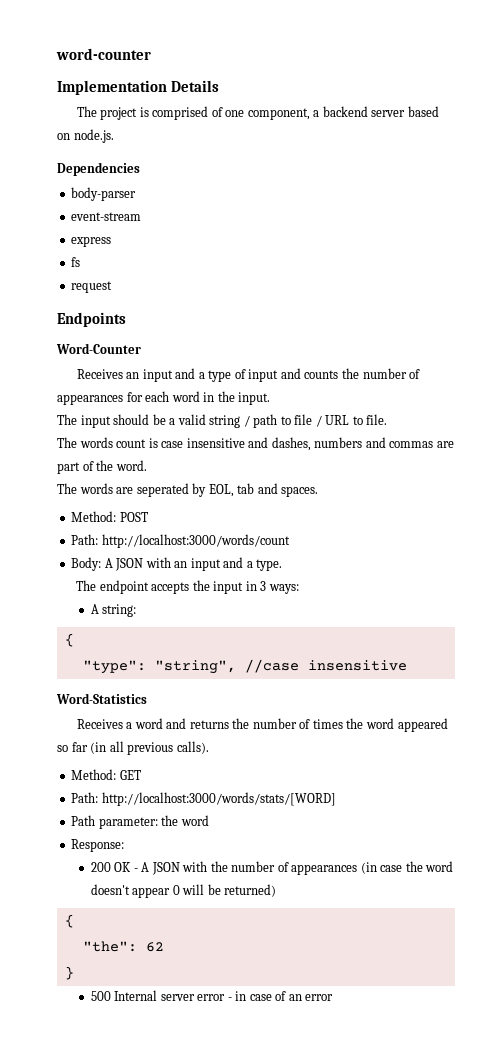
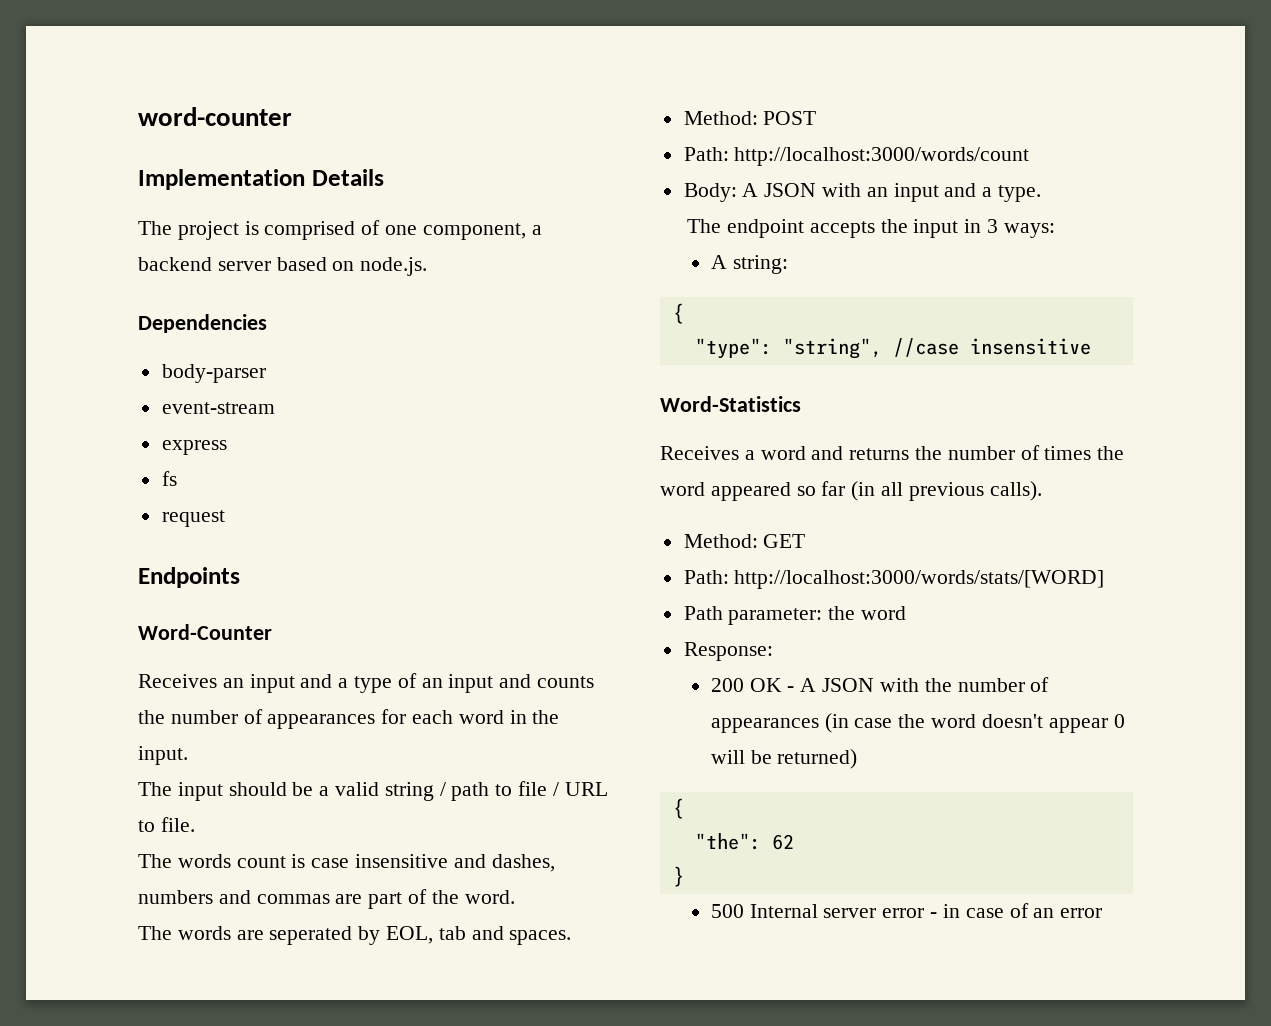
(246, 374) none -> [421,678,443,688] an

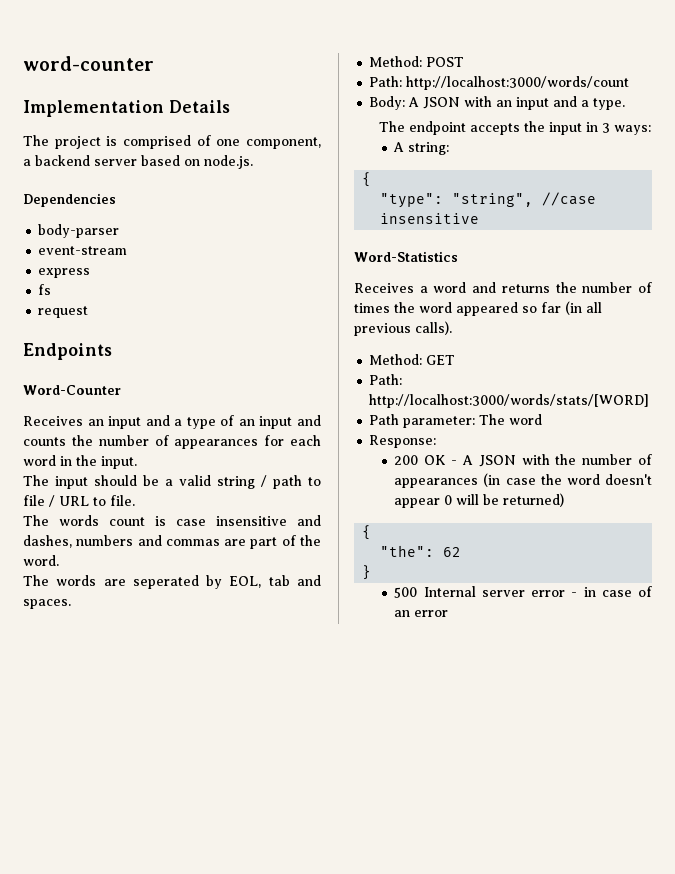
[828,606,856,620] the -> [479,414,506,425] The

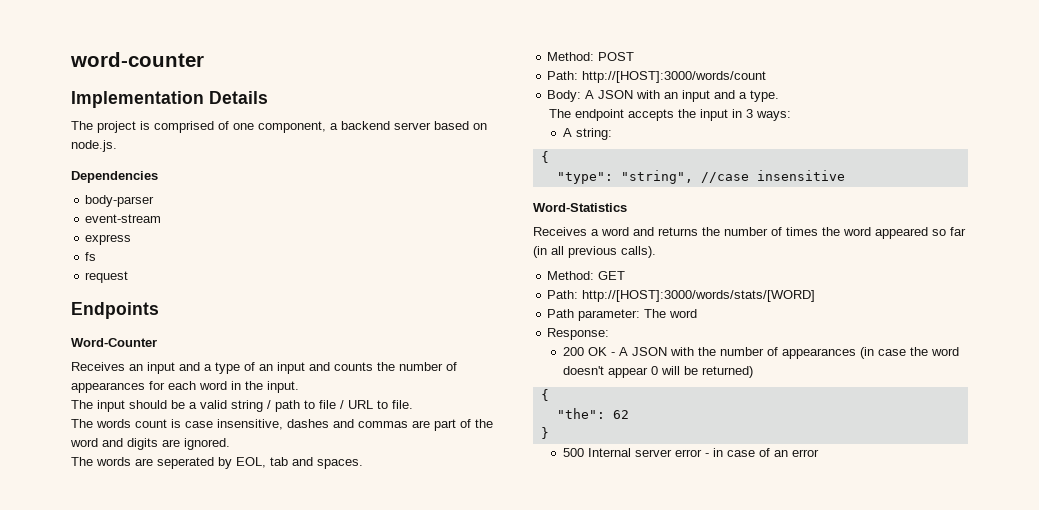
[216,515,321,526] [23,535,134,548] insensitive and dashes, numbers -> [217,419,329,430] insensitive, dashes
[23,555,59,566] word. -> [70,438,230,450] word and digits are ignored.
[406,76,630,90] http://localhost:3000/words/count -> [582,71,767,83] http://[HOST]:3000/words/count
[369,394,650,408] http://localhost:3000/words/stats/[WORD] -> [582,290,816,302] http://[HOST]:3000/words/stats/[WORD]

